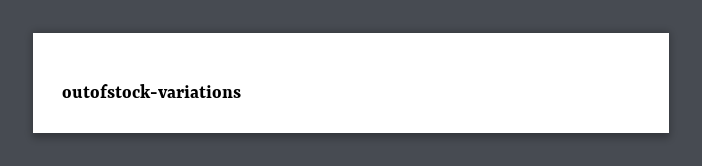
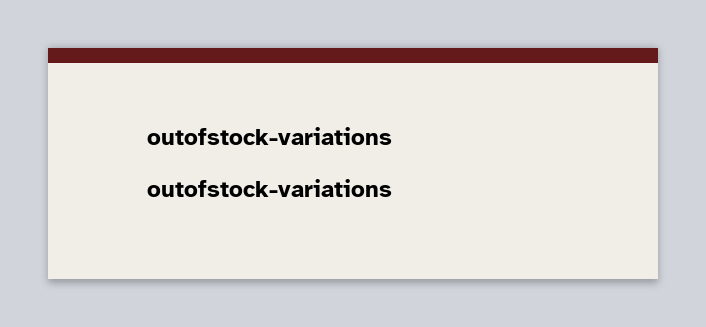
[62,84,241,98] outofstock-variations -> [147,127,392,145] [147,179,392,197] outofstock-variations // outofstock-variations

